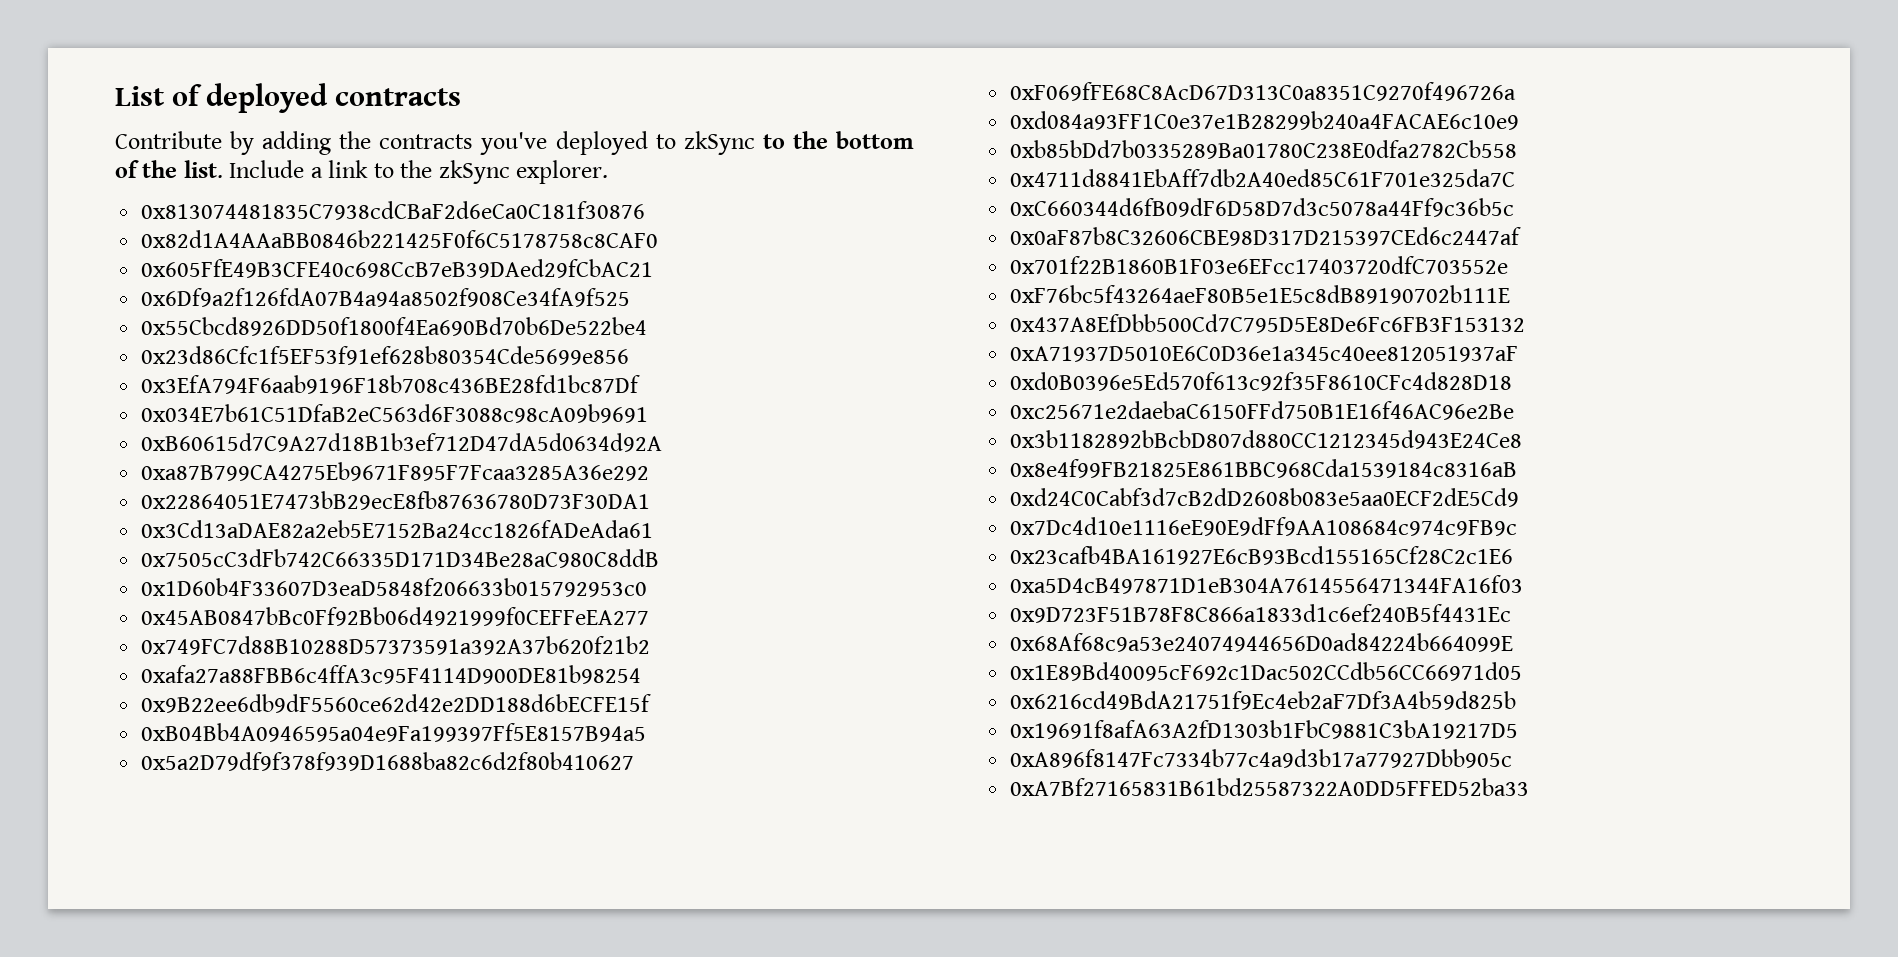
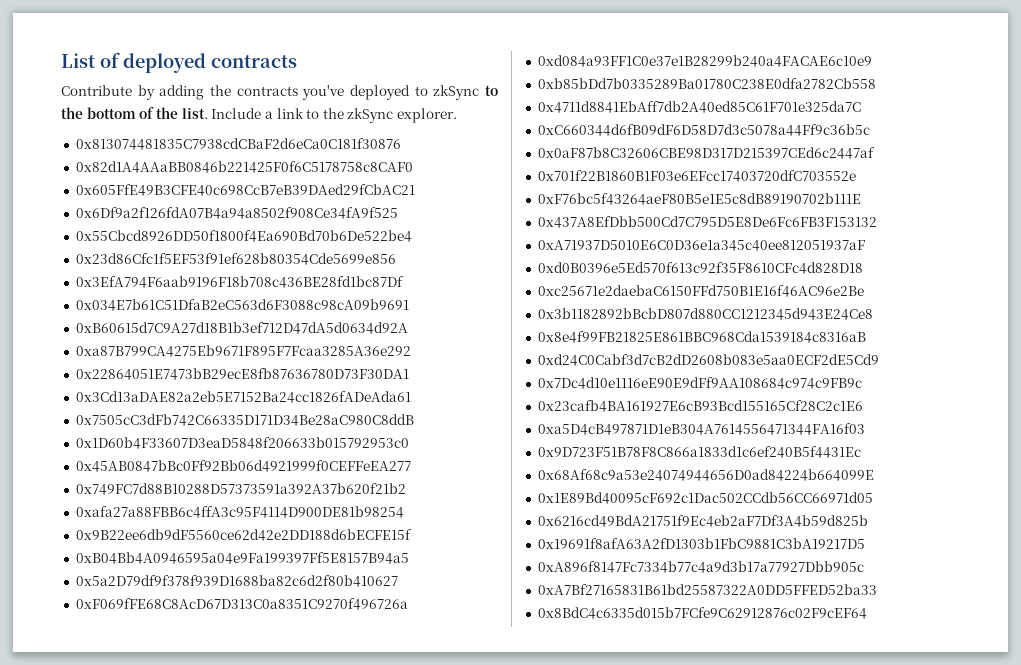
(1530, 787) none -> [537,607,867,619] // 0x8BdC4c6335d015b7FCfe9C62912876c02F9cEF64

